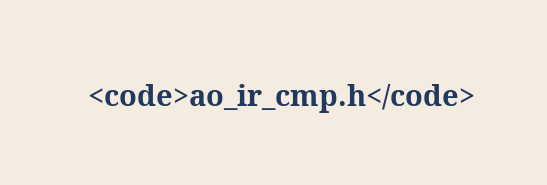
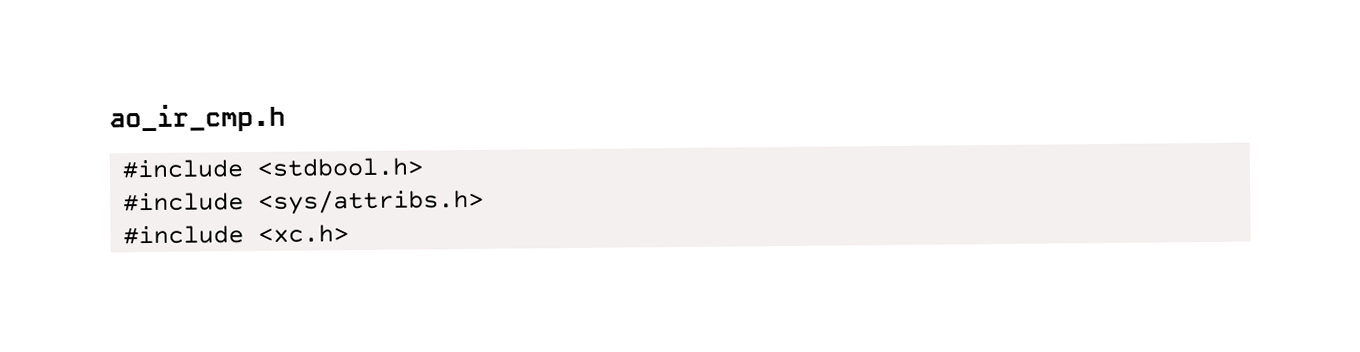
[88,84,475,113] <code>ao_ir_cmp.h</code> -> [109,103,286,133] [121,157,423,179] [122,188,484,215] [122,224,349,245] ao_ir_cmp.h // #include <stdbool.h> // #include <sys/attribs.h> // #include <xc.h>

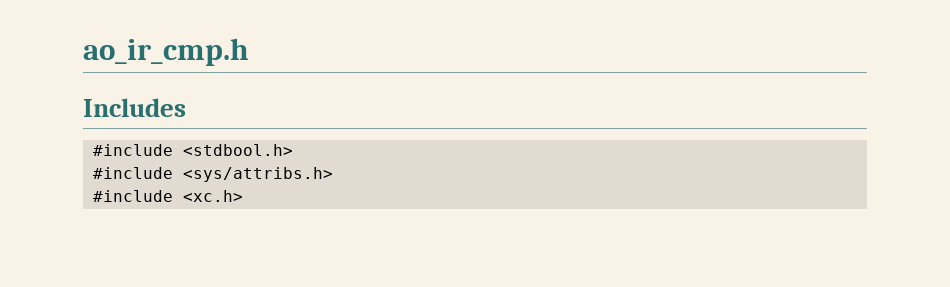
(286, 118) none -> [83,98,186,117] // Includes

